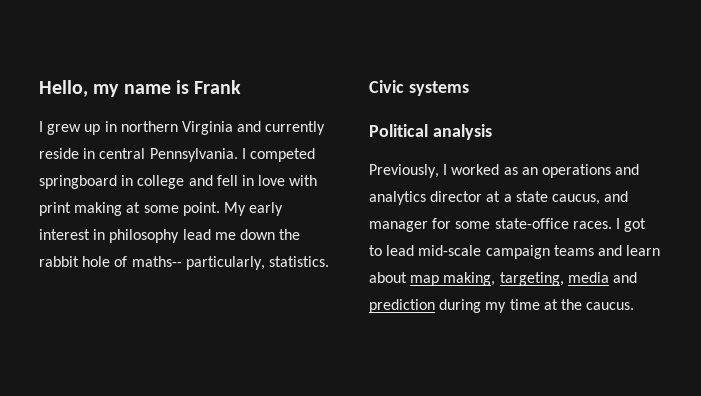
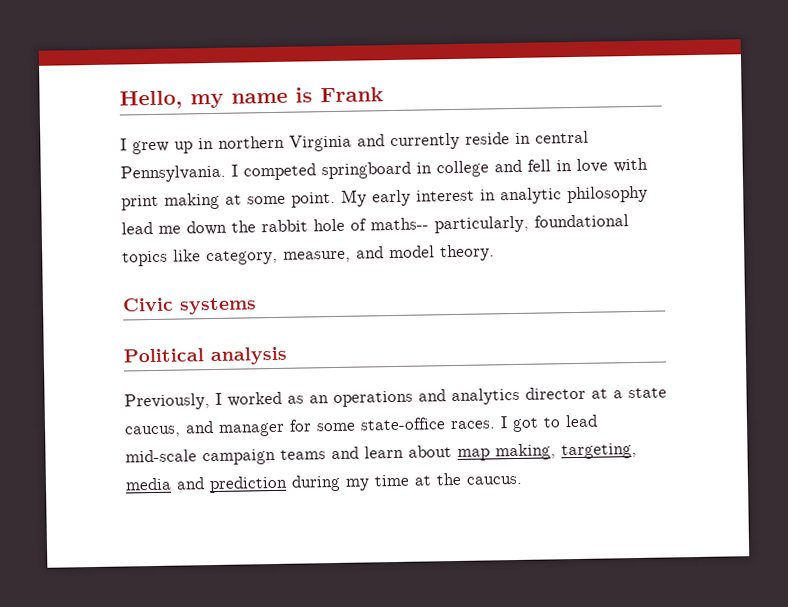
(106, 234) none -> [500,187,562,205] analytic
[268,256,329,267] statistics. -> [534,214,629,228] [122,244,495,267] foundational topics like category, measure, and model theory.

